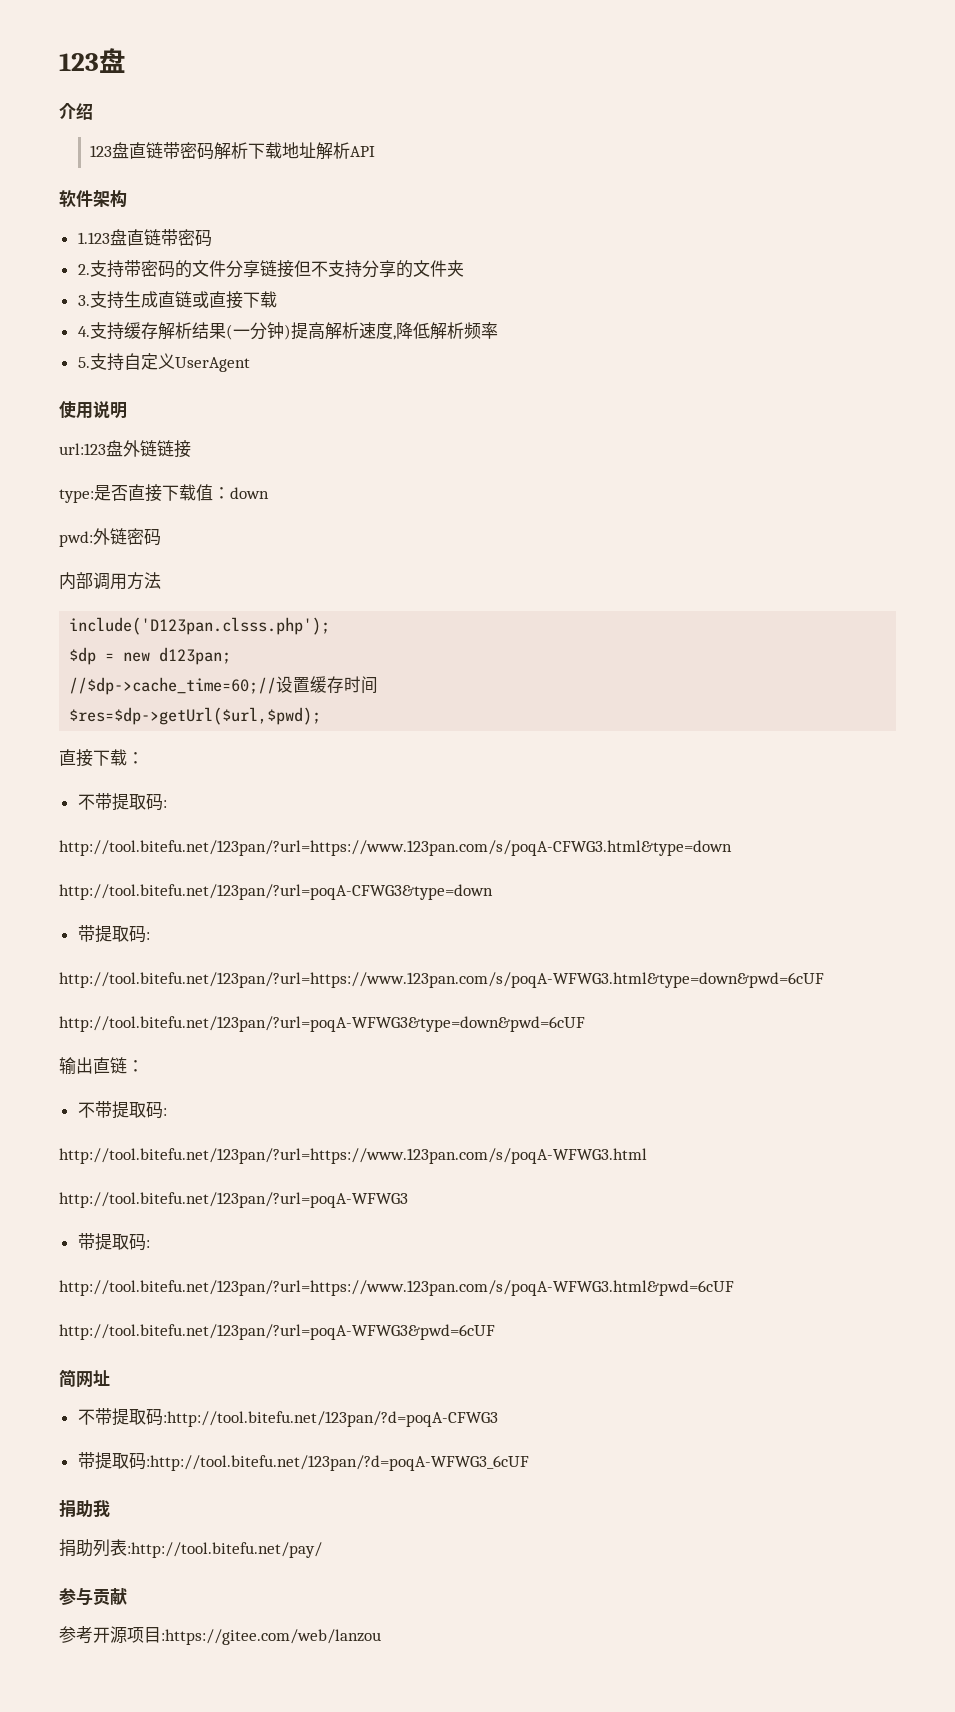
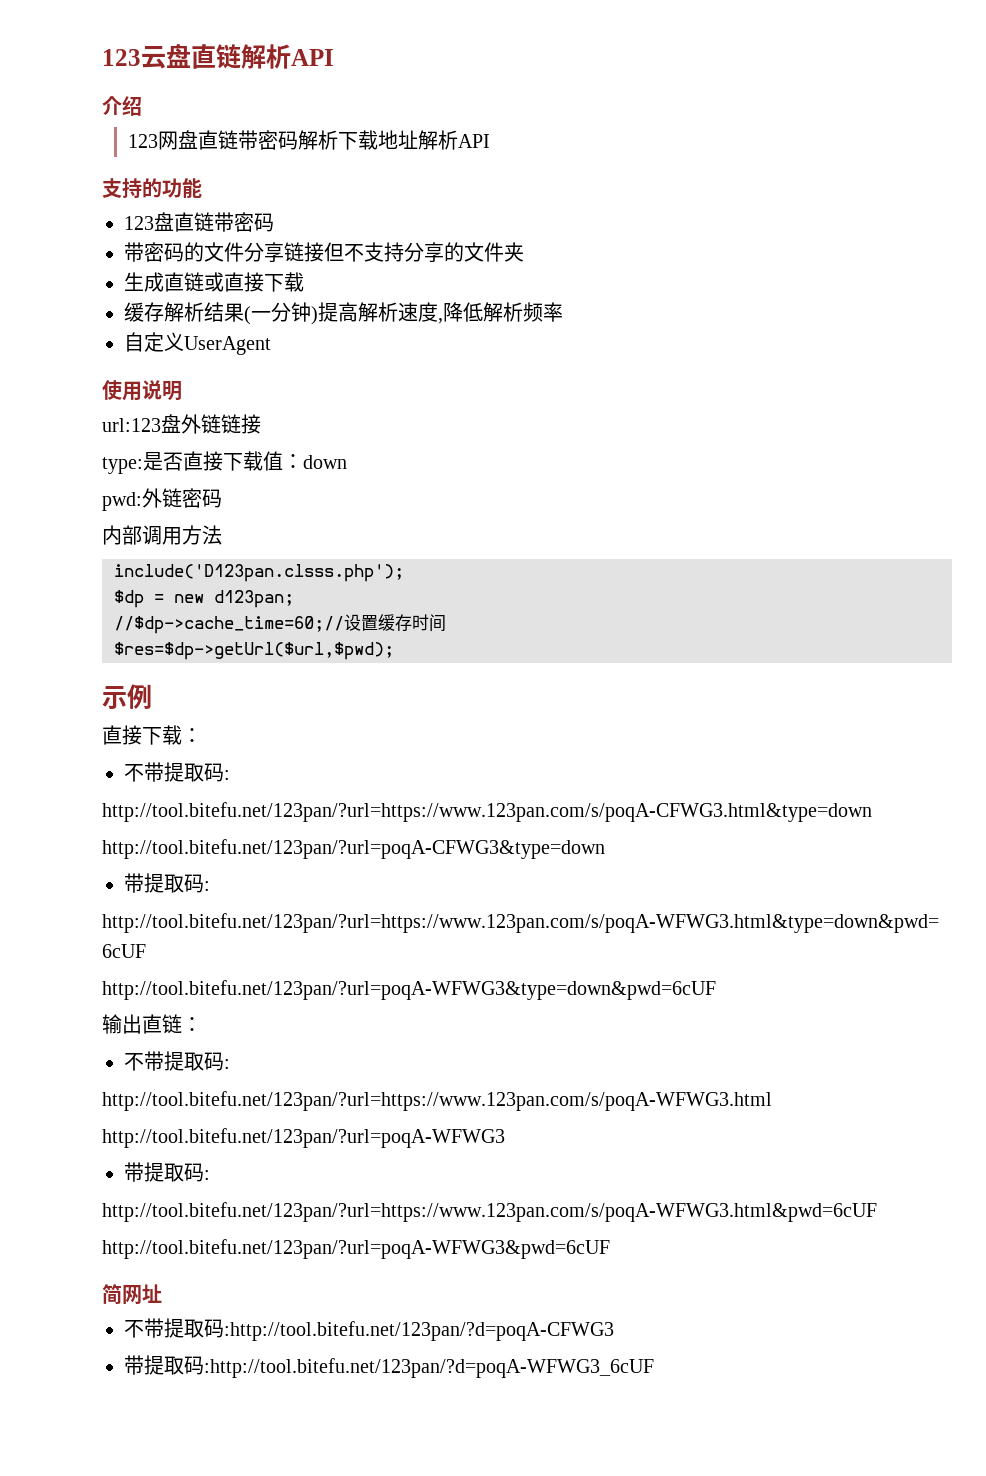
[59,48,126,73] 123盘 -> [102,44,334,69] 123云盘直链解析API
(113, 151) none -> [157,131,178,150] 网
[59,190,127,208] [77,232,110,244] 软件架构 // 1.123 -> [102,178,202,199] [124,216,154,230] 支持的功能 // 123
[77,260,124,278] 2.支持 -> (274, 222) none
[77,291,124,309] 3.支持 -> (524, 252) none
[77,322,124,340] 4.支持 -> (304, 282) none
[77,353,124,371] 5.支持 -> (563, 312) none
(322, 716) none -> [102,684,152,709] // 示例
[59,1500,110,1518] [59,1539,322,1558] [59,1587,127,1605] [59,1626,381,1645] // 捐助我 // 捐助列表:http://tool.bitefu.net/pay/ // 参与贡献 // 参考开源项目:https://gitee.com/web/lanzou -> (654, 1368) none

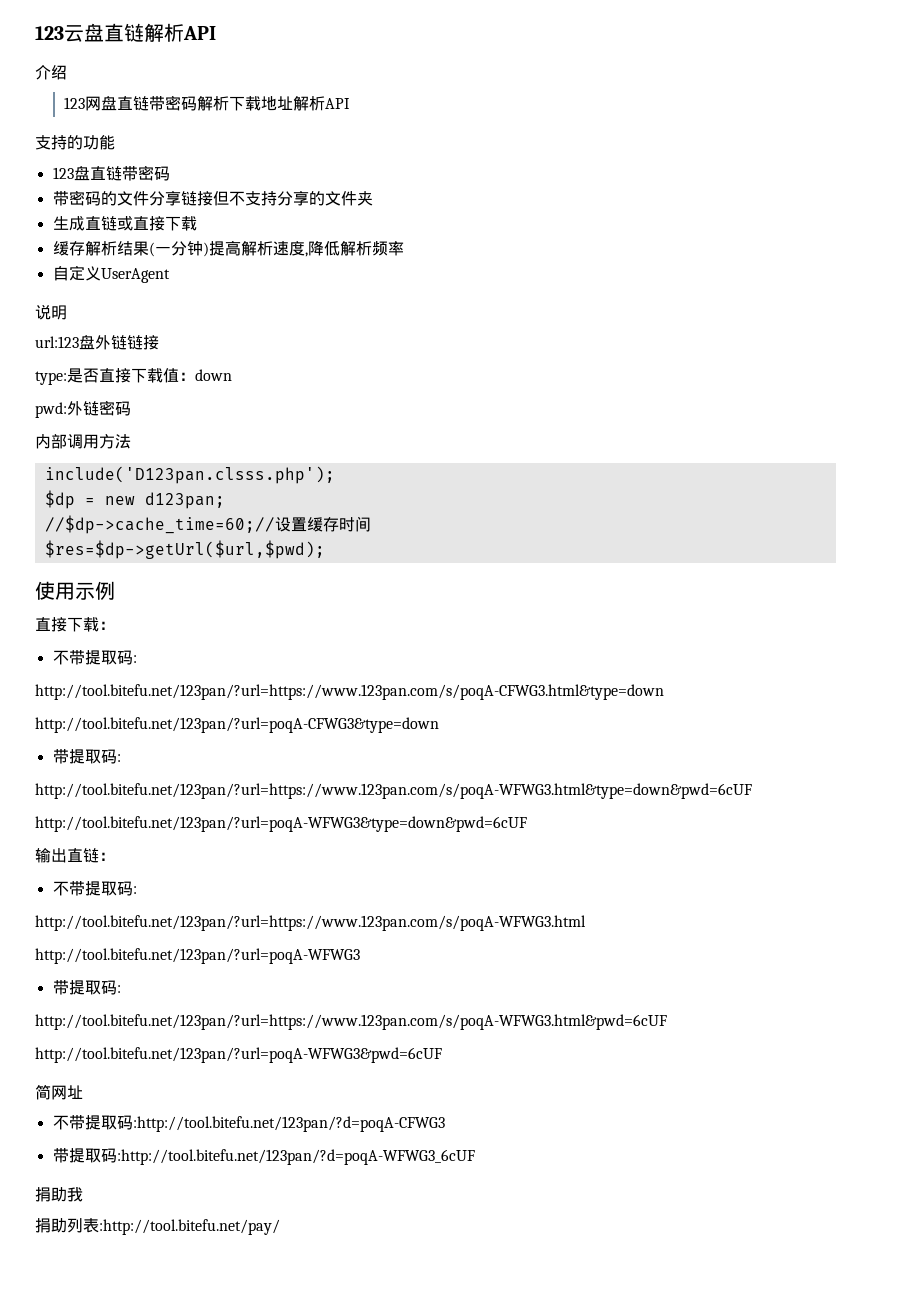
[102,380,142,401] 使用 -> (170, 275) none
(394, 651) none -> [35,581,75,600] 使用
(654, 1368) none -> [35,1187,83,1202] [35,1218,280,1235] // 捐助我 // 捐助列表:http://tool.bitefu.net/pay/

